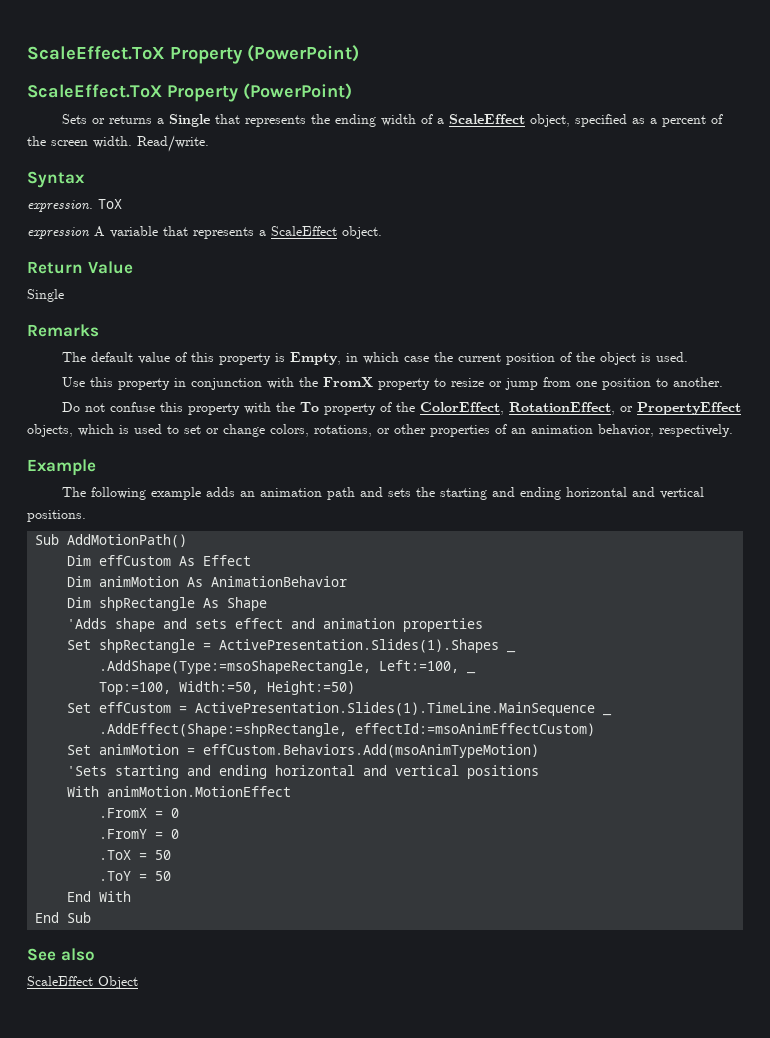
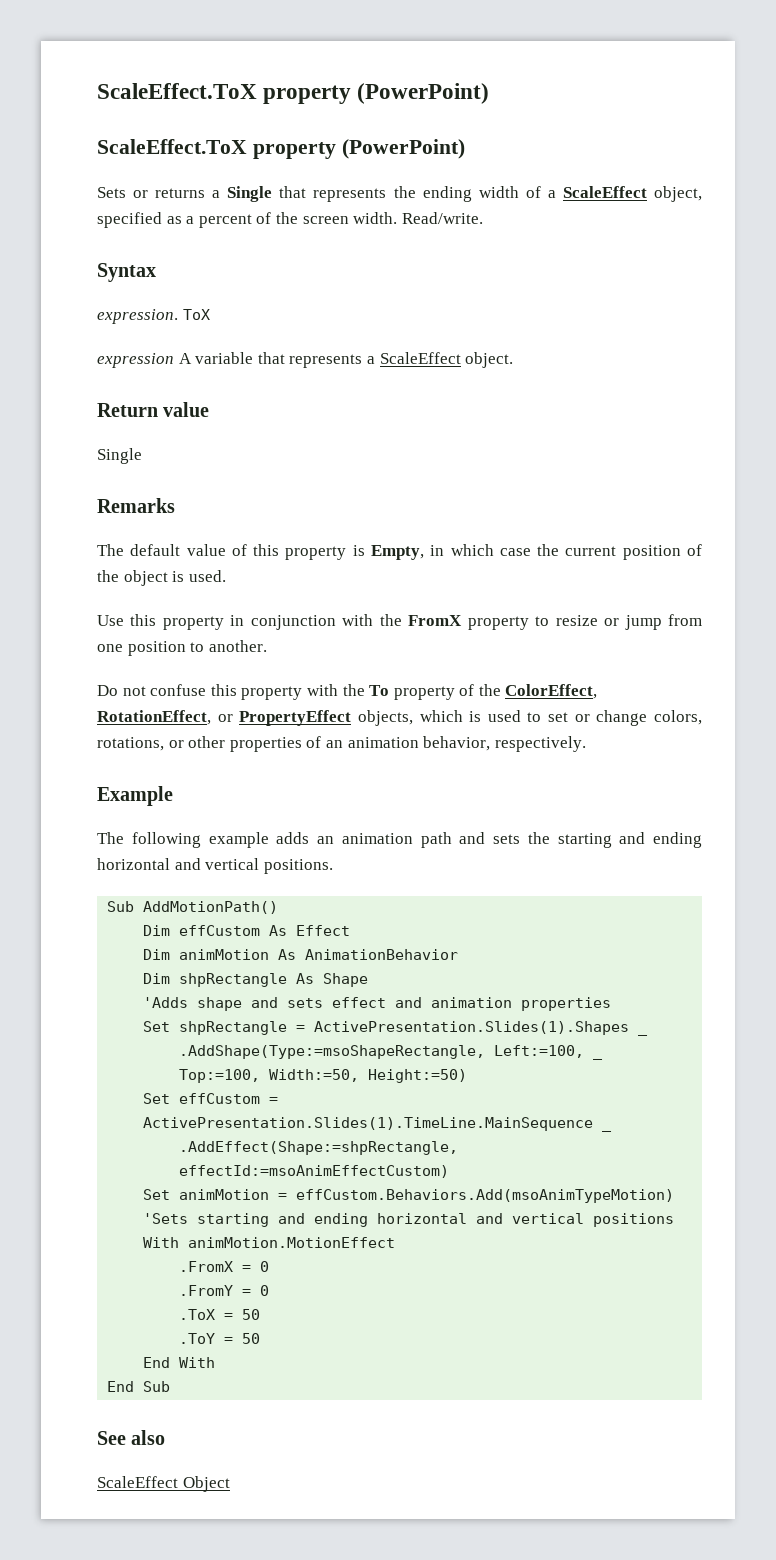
[27,46,243,64] ScaleEffect.ToX Property -> [97,83,352,104] ScaleEffect.ToX property
[167,85,238,102] Property -> [252,142,336,159] property
[87,261,133,274] Value -> [163,402,210,417] value

